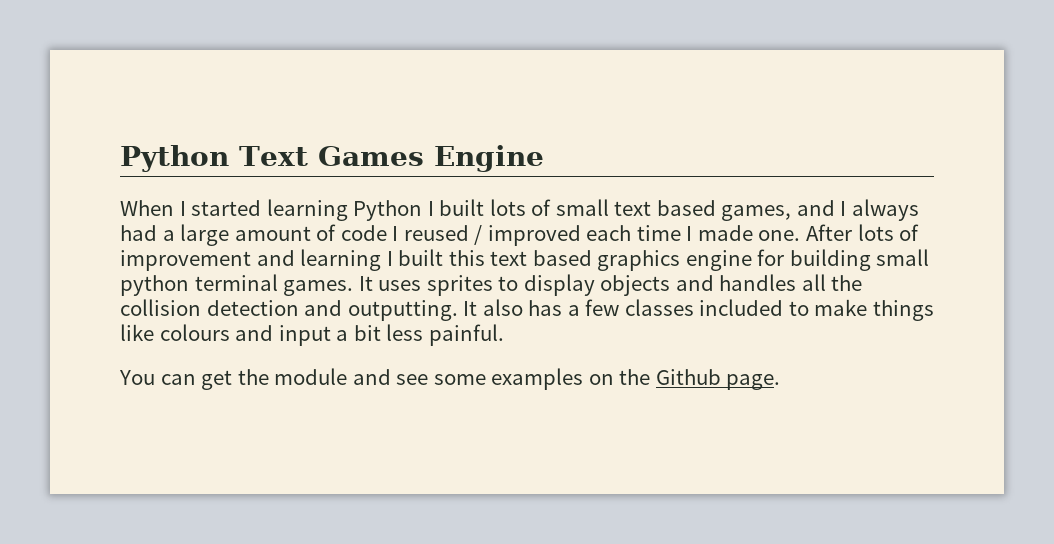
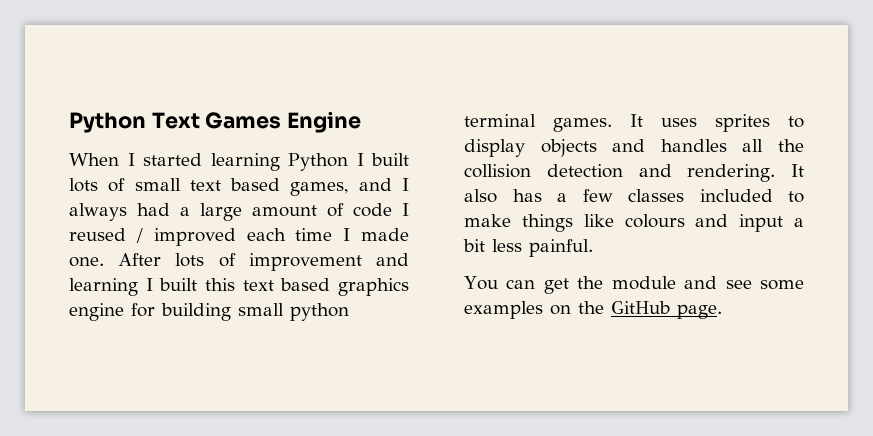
[347,300,458,321] outputting. -> [687,164,776,182] rendering.
[655,369,721,385] Github -> [611,301,670,314] GitHub

